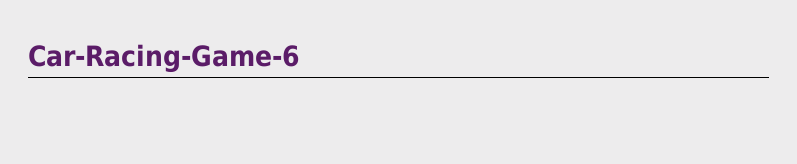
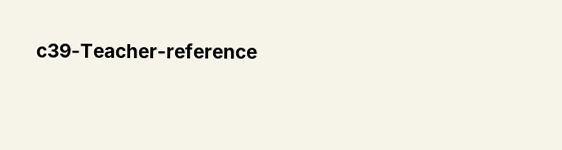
[28,44,300,73] Car-Racing-Game-6 -> [36,42,258,59] c39-Teacher-reference

